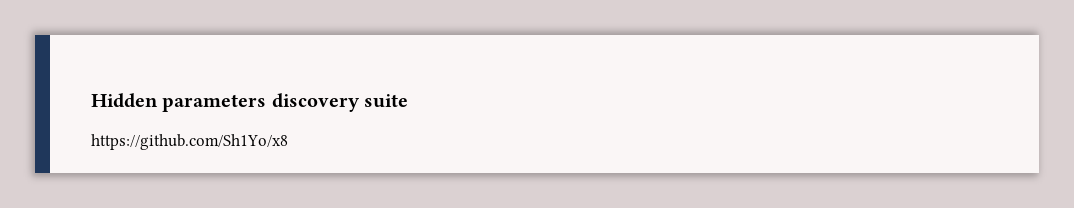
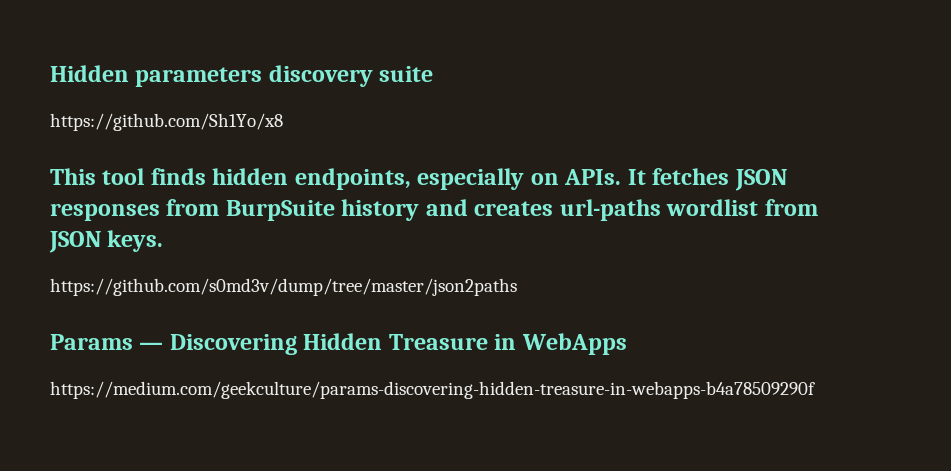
(288, 142) none -> [50,168,787,191] [50,199,818,221] [49,230,164,253] [50,278,517,296] [50,333,627,355] [50,381,815,399] // This tool finds hidden endpoints, especially on APIs. It fetches JSON responses from BurpSuite history and creates url-paths wordlist from JSON keys. // https://github.com/s0md3v/dump/tree/master/json2paths // Params — Discovering Hidden Treasure in WebApps // https://medium.com/geekculture/params-discovering-hidden-treasure-in-webapps-b4a78509290f

